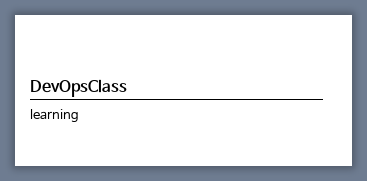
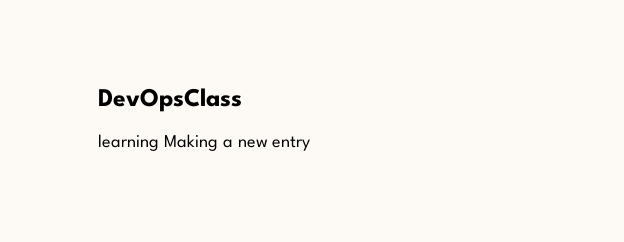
(79, 116) none -> [163,134,311,151] Making a new entry

